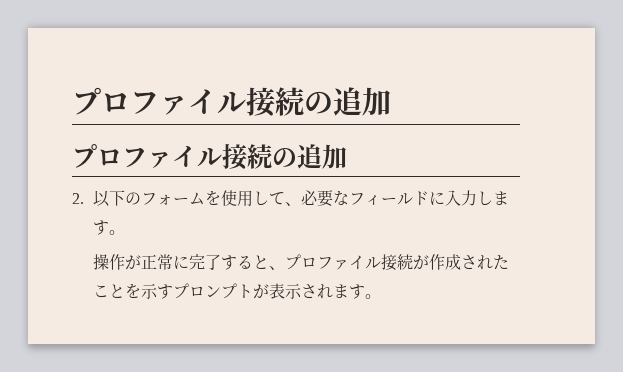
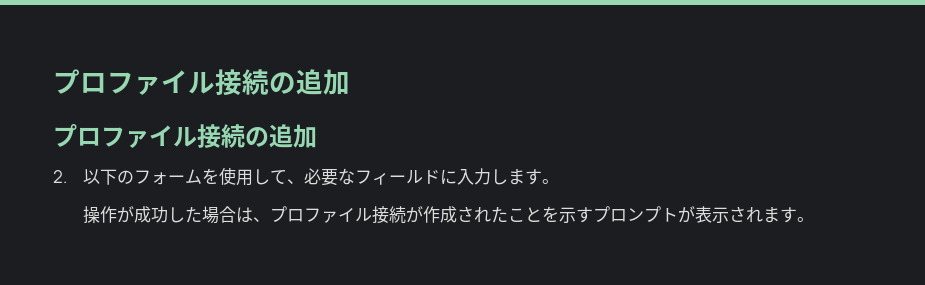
[140,254,269,270] 正常に完了すると -> [133,206,253,224] 成功した場合は

